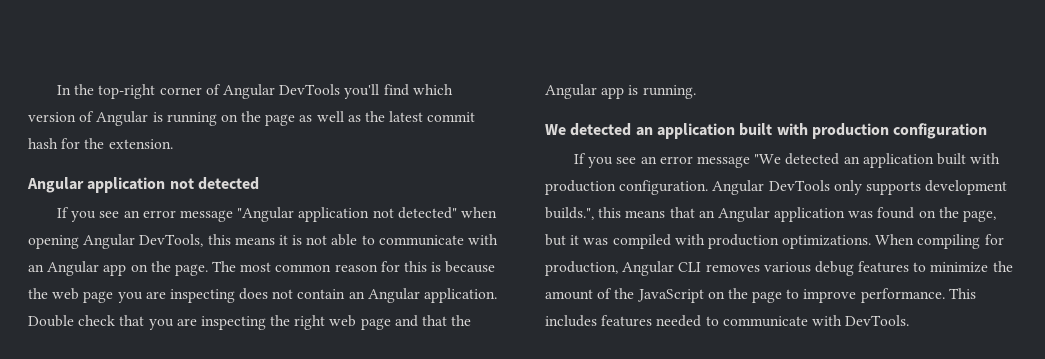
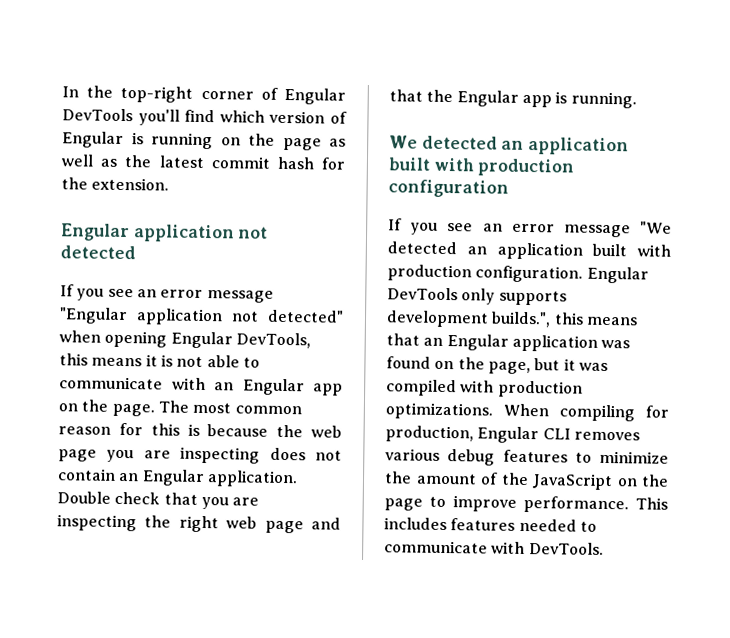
[223,84,276,99] Angular -> [284,87,347,105] Engular
[96,111,149,126] Angular -> [62,131,124,148] Engular
[27,177,84,193] Angular -> [60,223,130,242] Engular
[237,207,295,222] "Angular -> [59,307,128,325] "Engular
[83,234,136,249] Angular -> [170,331,233,349] Engular
[47,261,100,276] Angular -> [242,378,305,396] Engular
[367,288,420,303] Angular -> [141,469,205,487] Engular
[545,84,597,99] Angular -> [456,90,519,107] Engular
[712,180,765,195] Angular -> [586,266,649,284] Engular
[717,207,770,222] Angular -> [446,334,509,351] Engular
[622,261,675,276] Angular -> [477,426,540,444] Engular

